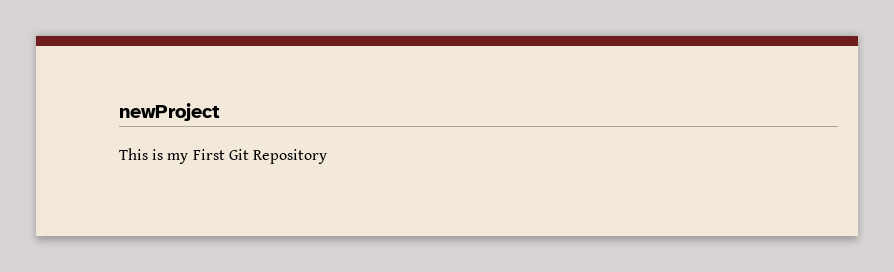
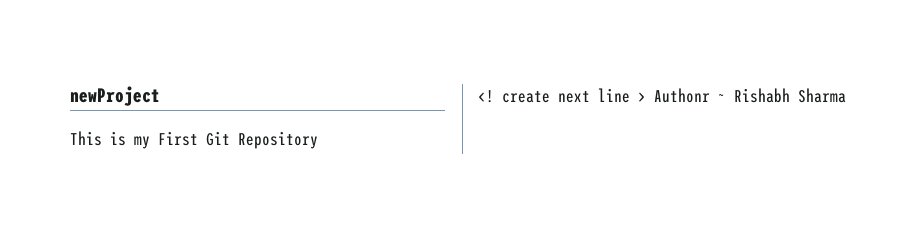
(327, 156) none -> [478,88,846,103] // <! create next line > Authonr ~ Rishabh Sharma

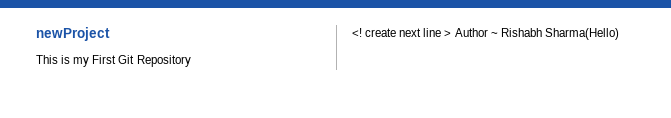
[654,88,710,103] Authonr -> [454,28,488,37] Author
[798,88,846,103] Sharma -> [544,28,619,40] Sharma(Hello)

